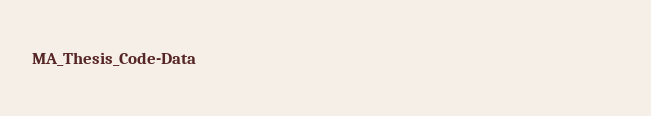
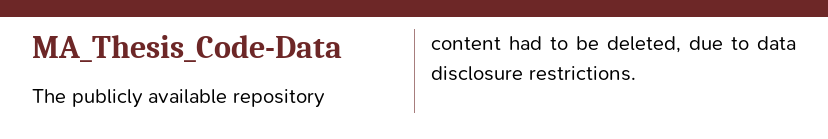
(196, 59) none -> [32,89,325,108] [431,36,796,53] [431,66,636,81] // The publicly available repository content had to be deleted, due to data disclosure restrictions.

